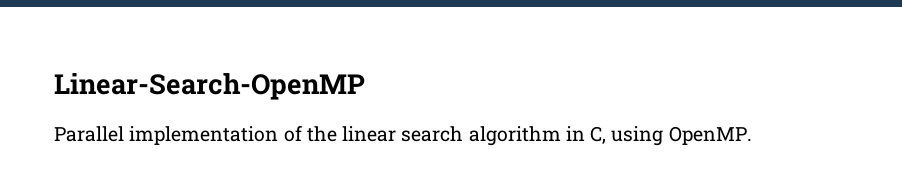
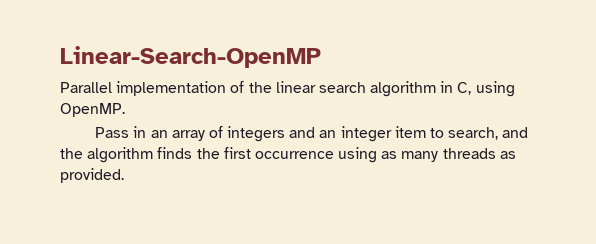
(752, 135) none -> [95,126,529,142] [60,147,516,163] [60,168,124,183] // Pass in an array of integers and an integer item to search, and the algorithm finds the first occurrence using as many threads as provided.

